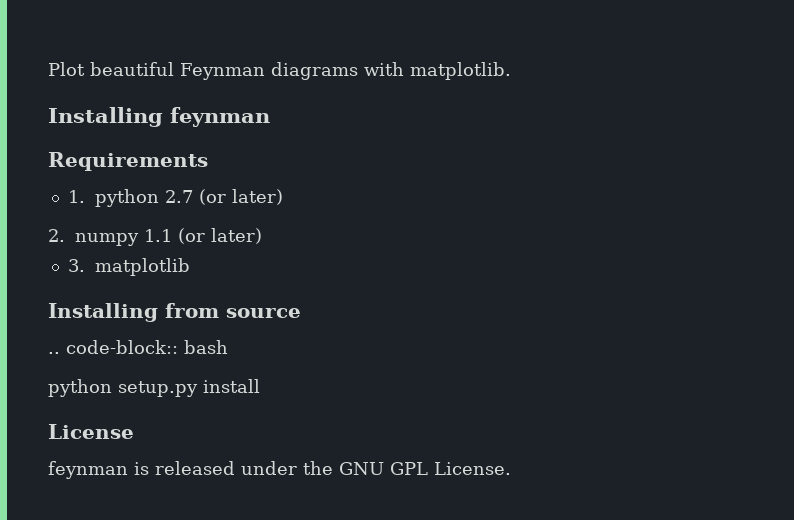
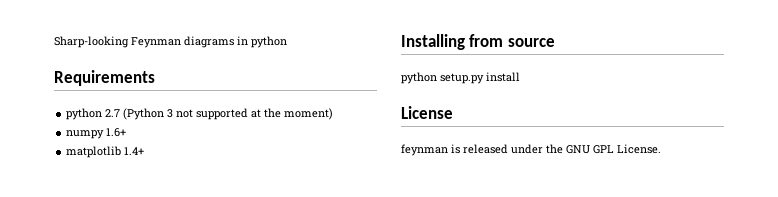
[48,62,511,80] [48,107,270,127] Plot beautiful Feynman diagrams with matplotlib. // Installing feynman -> [54,36,287,48] Sharp-looking Feynman diagrams in python
[67,190,85,203] 1. -> (155, 78) none
[198,189,283,205] [48,228,262,246] [67,259,85,272] (or later) // 2. numpy 1.1 (or later) // 3. -> [123,108,334,120] [66,128,127,139] (Python 3 not supported at the moment) // numpy 1.6+ //
(190, 267) none -> [124,147,145,155] 1.4+
[48,340,228,354] // .. code-block:: bash -> (555, 42) none

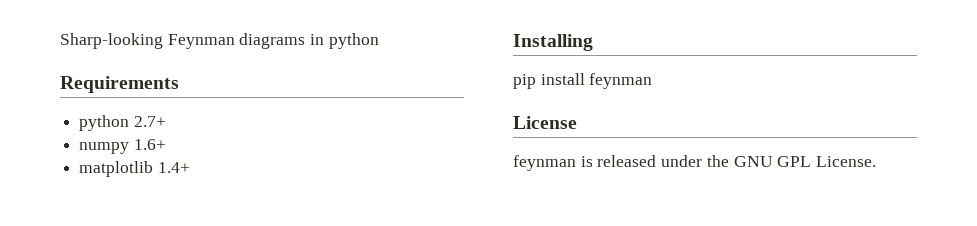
[105,108,334,120] 2.7 (Python 3 not supported at the moment) -> [133,116,166,127] 2.7+
[469,34,555,47] [401,72,484,84] from source // python setup.py -> [513,74,536,89] // pip
(520, 77) none -> [589,73,653,89] feynman

